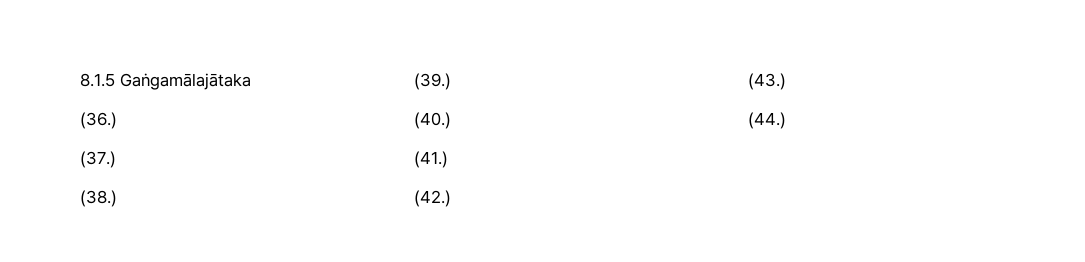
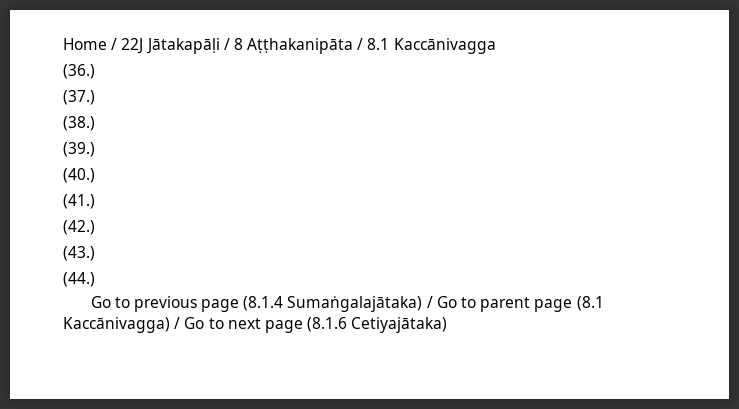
[80,73,251,90] 8.1.5 Gaṅgamālajātaka -> [63,38,496,54] Home / 22J Jātakapāḷi / 8 Aṭṭhakanipāta / 8.1 Kaccānivagga
(786, 120) none -> [90,296,604,312] [63,317,448,333] // Go to previous page (8.1.4 Sumaṅgalajātaka) / Go to parent page (8.1 Kaccānivagga) / Go to next page (8.1.6 Cetiyajātaka)

